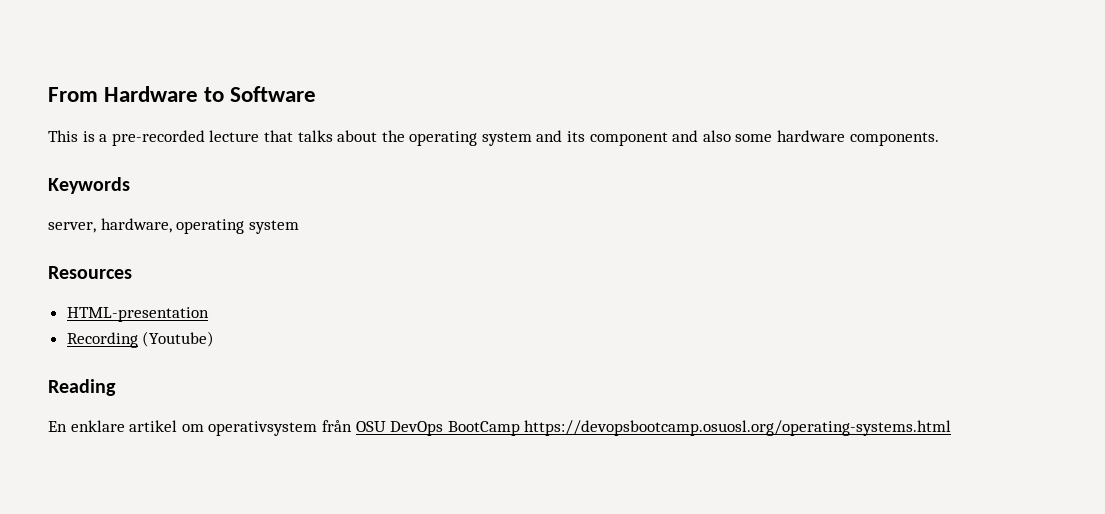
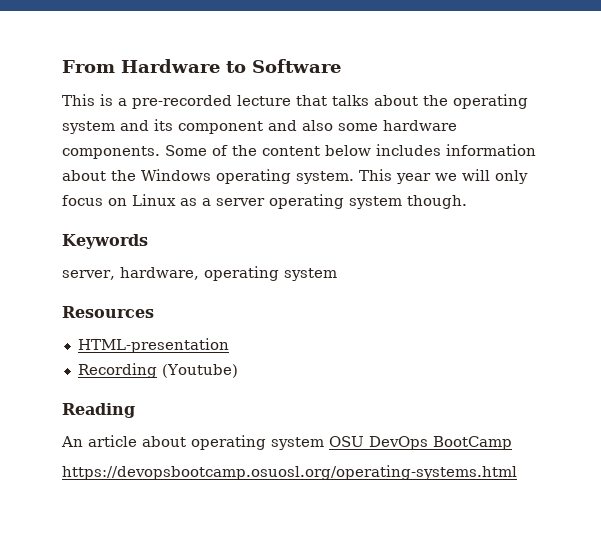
(939, 139) none -> [165,144,536,156] [62,169,528,184] [62,194,467,209] Some of the content below includes information about the Windows operating system. This year we will only focus on Linux as a server operating system though.
[48,420,352,436] En enklare artikel om operativsystem från -> [61,435,324,450] An article about operating system
(520, 428) none -> (512, 443) //

